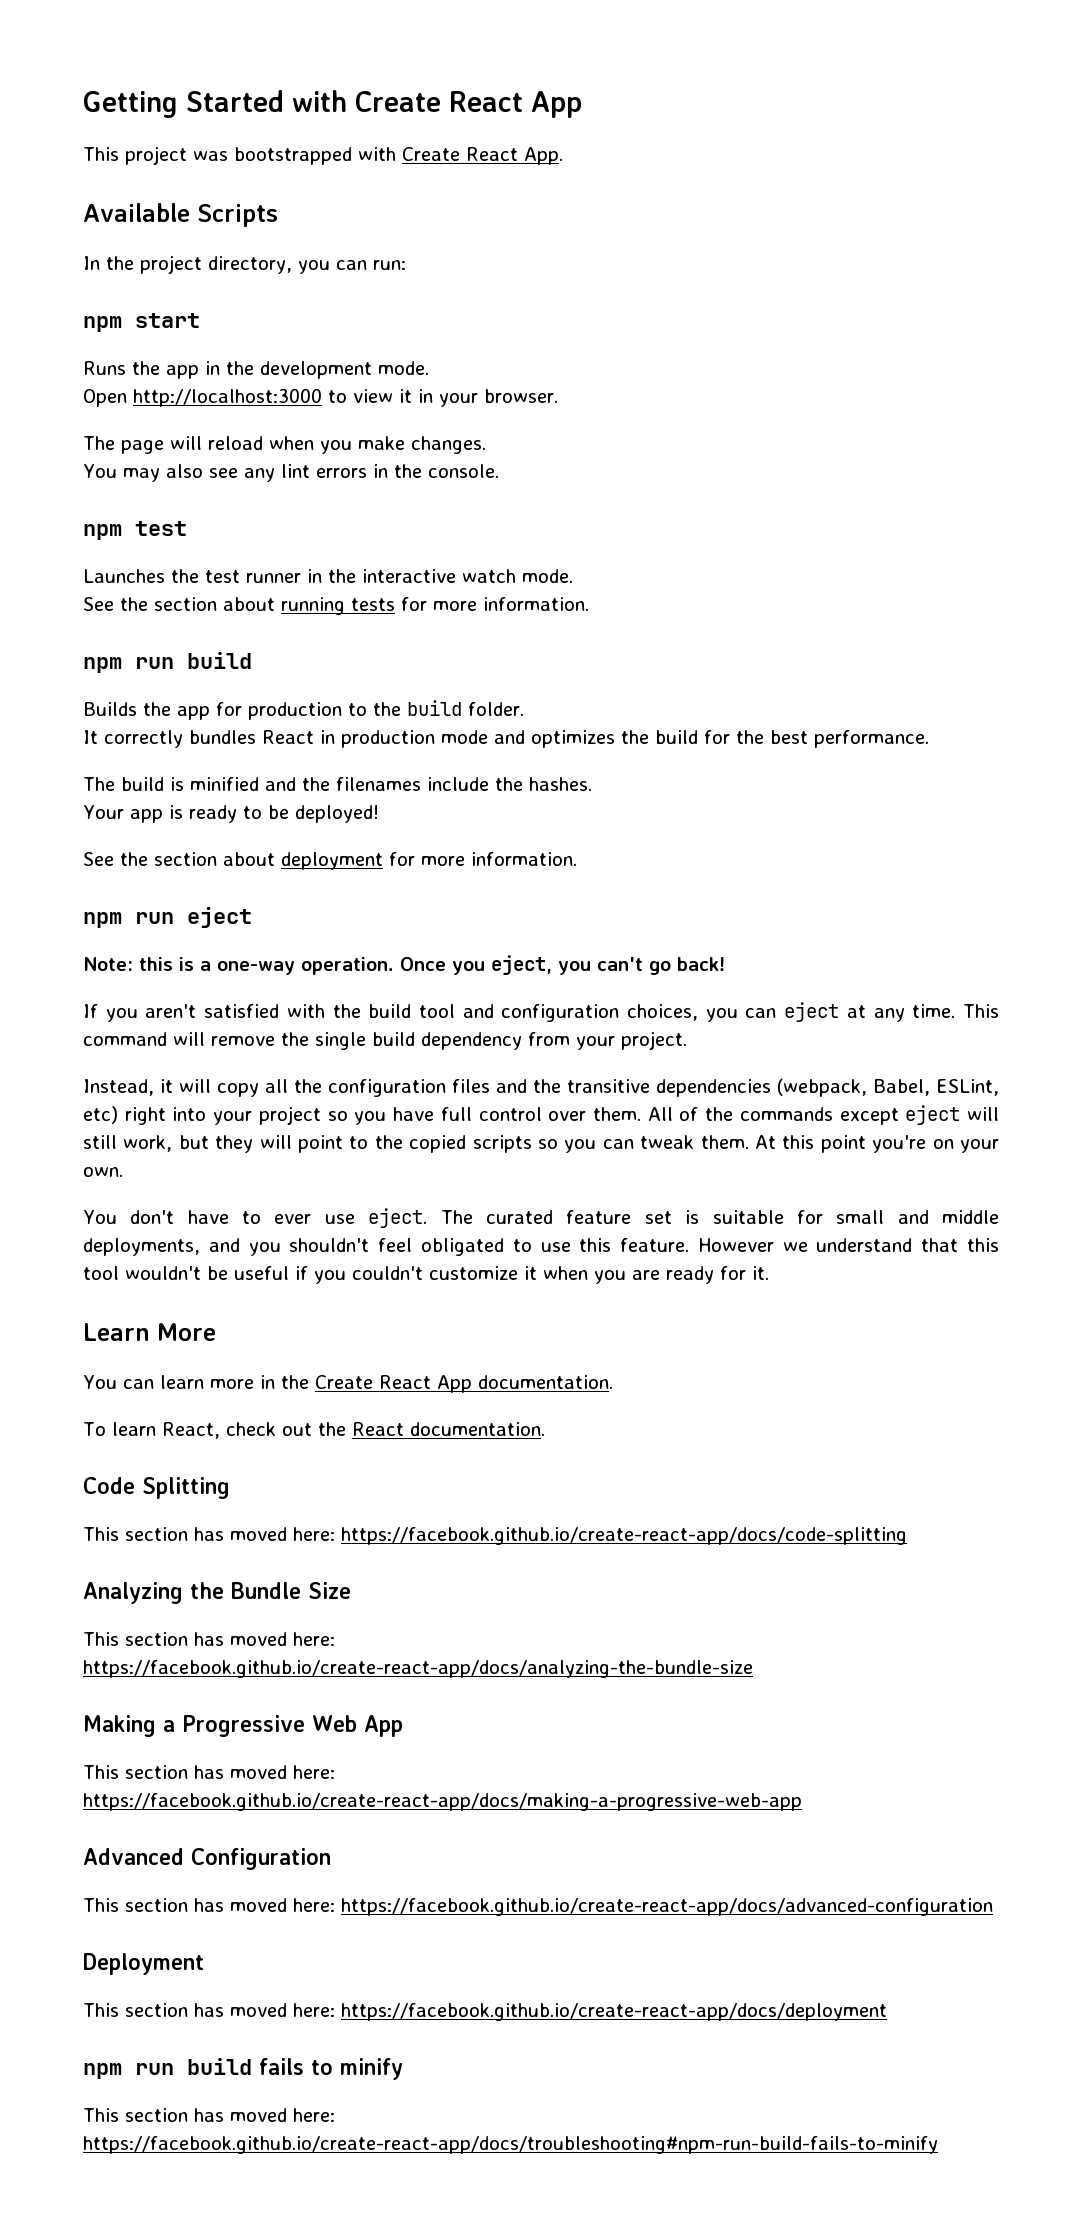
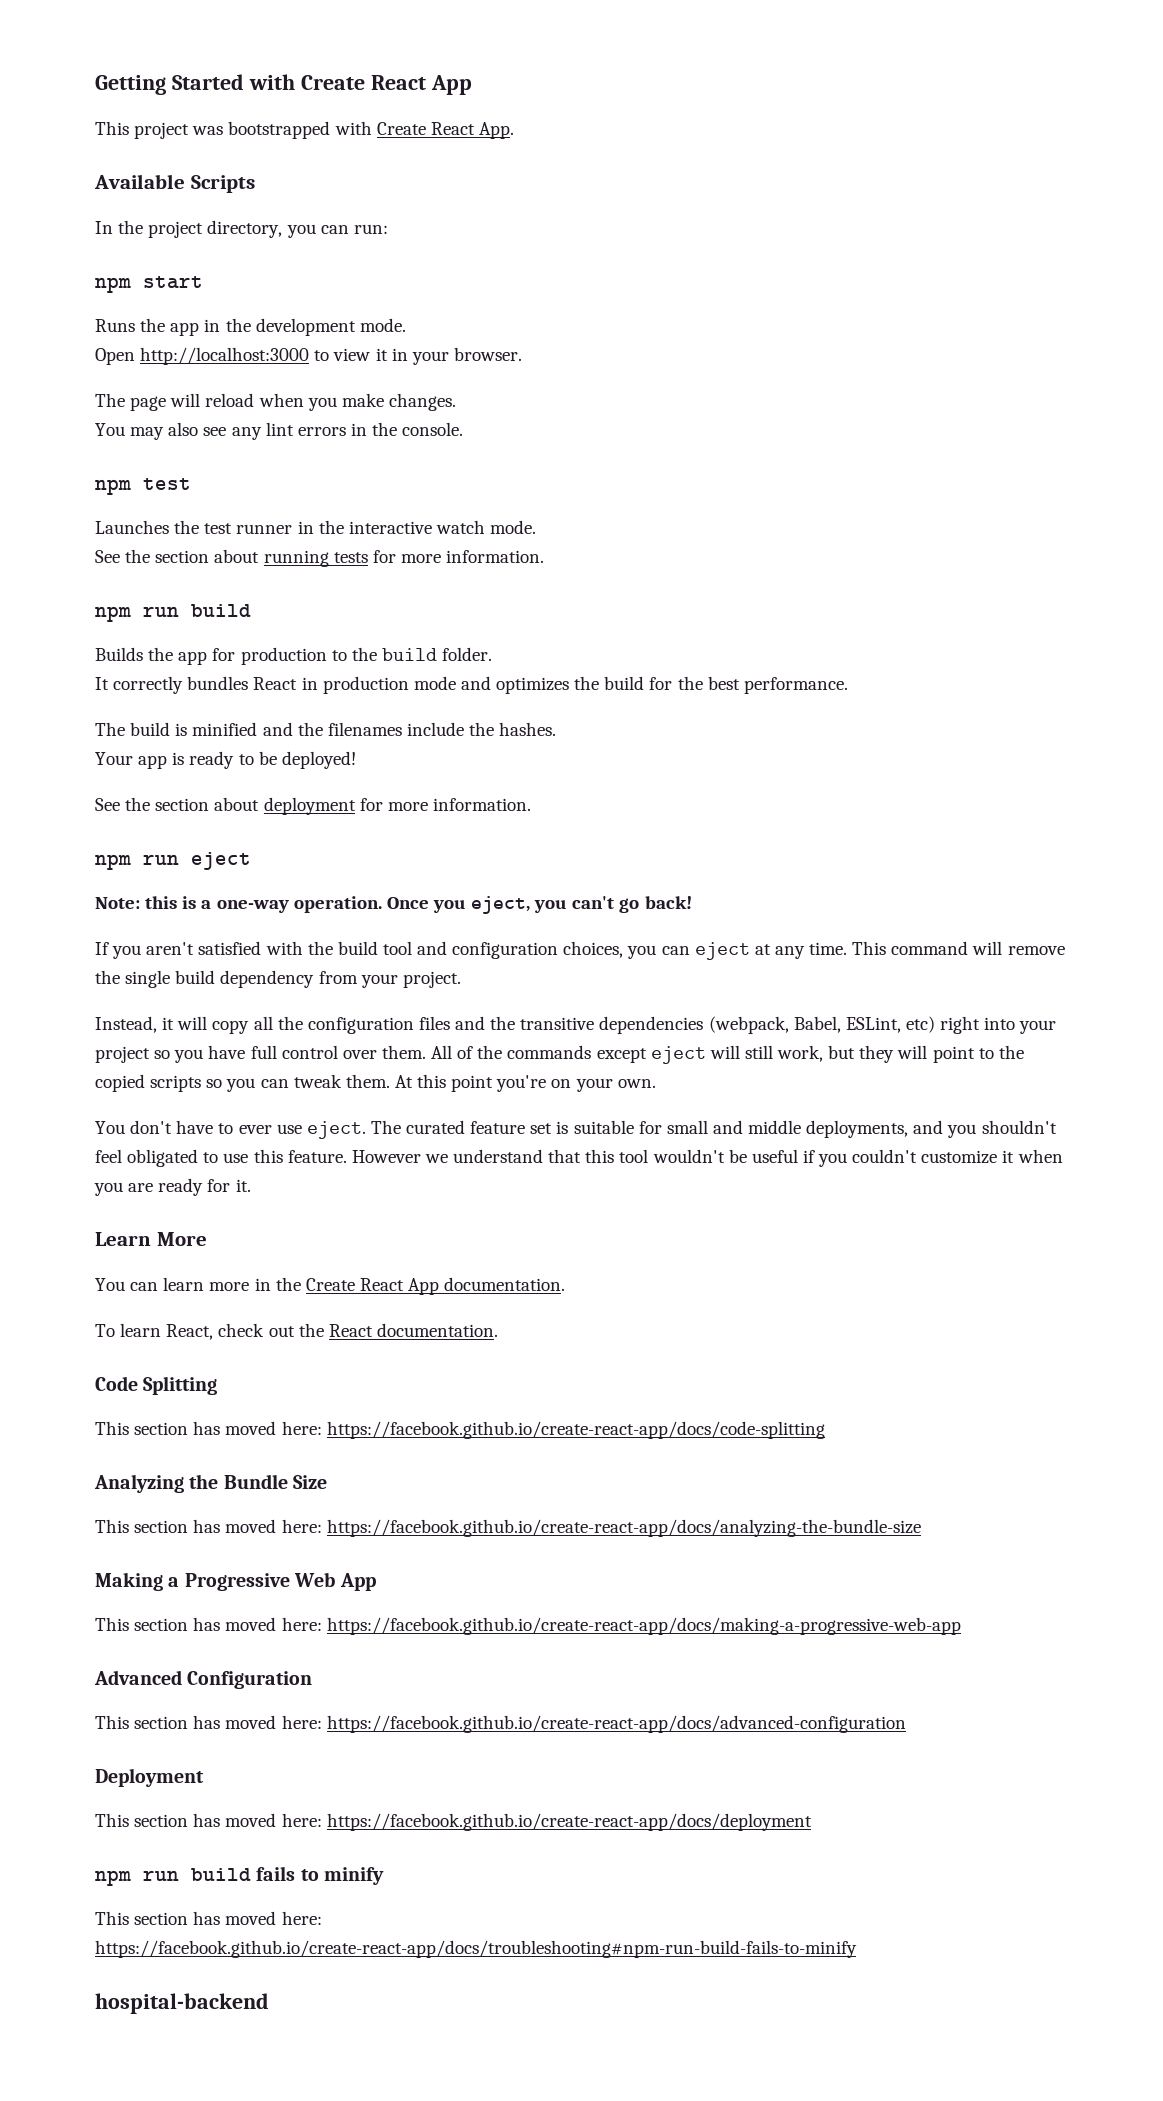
(938, 2145) none -> [95,1993,269,2014] // hospital-backend

